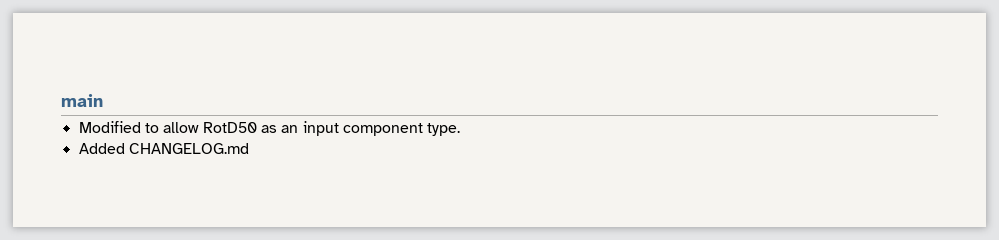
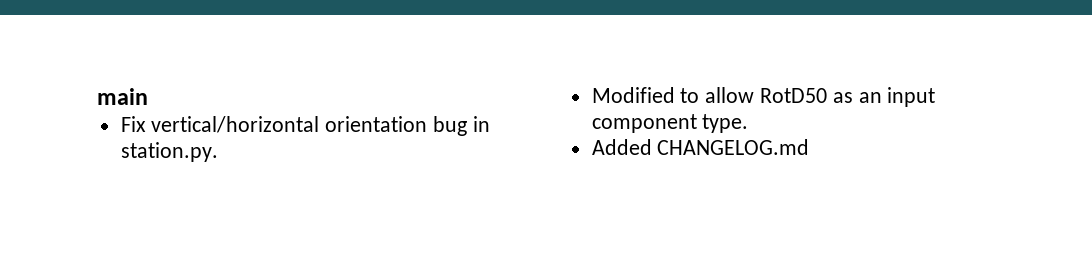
(103, 100) none -> [120,116,490,136] [120,142,218,162] // Fix vertical/horizontal orientation bug in station.py.

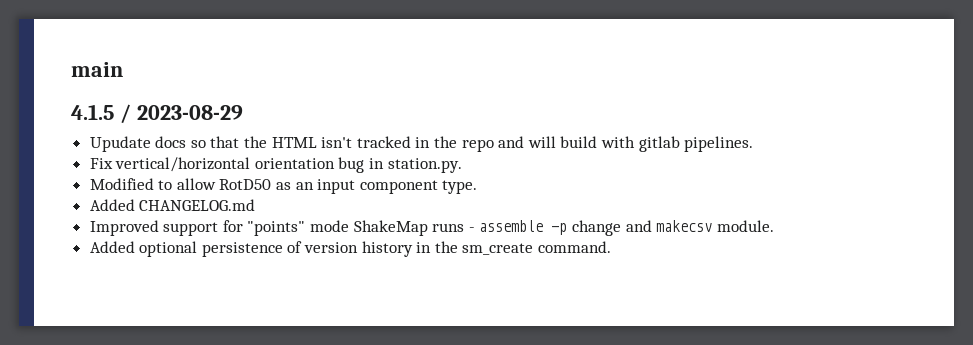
(148, 96) none -> [71,104,243,124] [89,136,754,152] // 4.1.5 / 2023-08-29 // Upudate docs so that the HTML isn't tracked in the repo and will build with gitlab pipelines.
(810, 147) none -> [89,220,774,236] [89,241,612,257] // Improved support for "points" mode ShakeMap runs - assemble -p change and makecsv module. // Added optional persistence of version history in the sm_create command.

